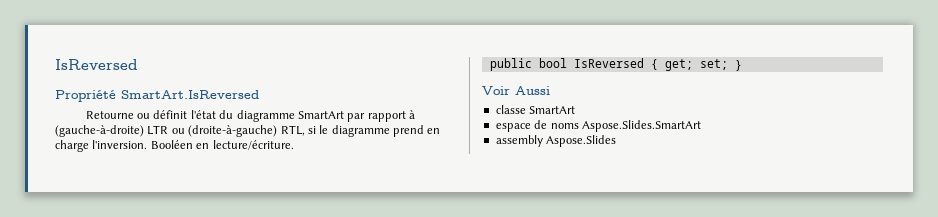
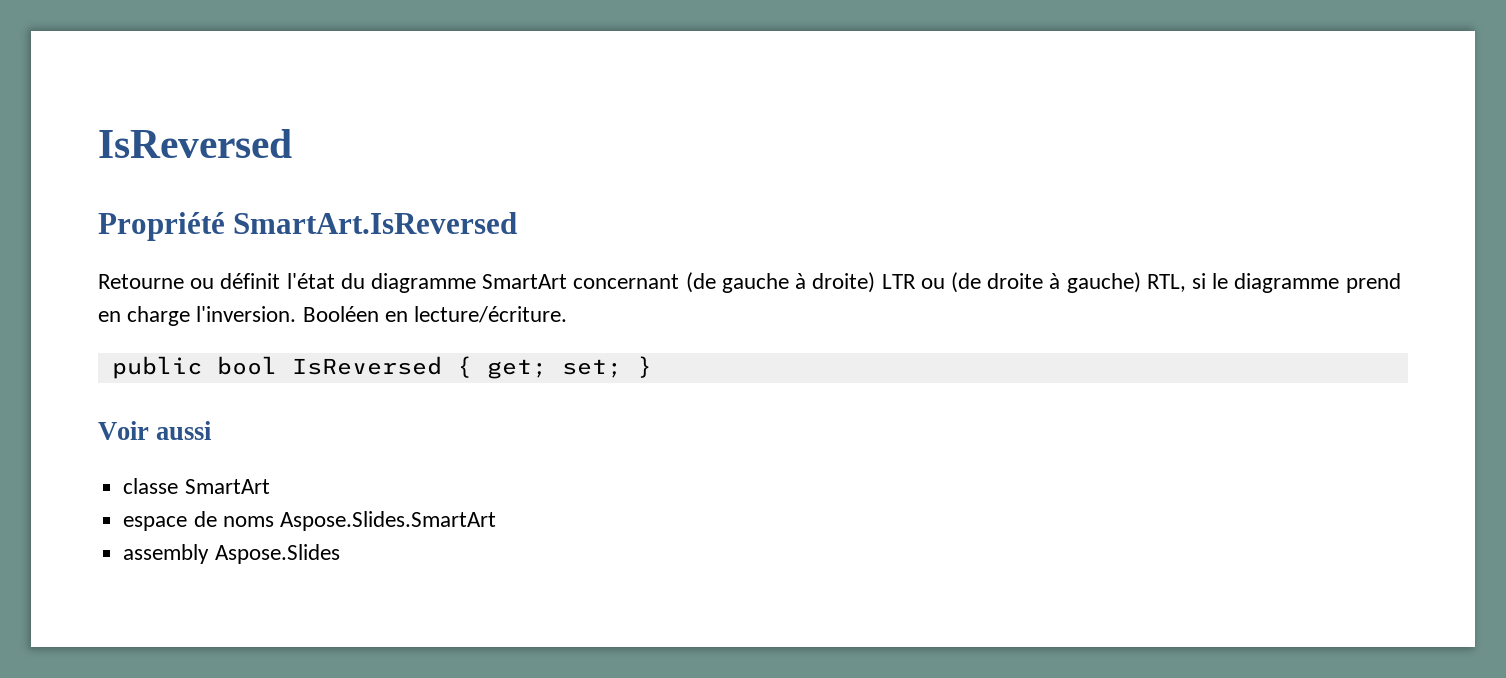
[347,110,416,122] [55,125,278,137] par rapport à (gauche-à-droite) LTR ou (droite-à-gauche) -> [573,272,1141,293] concernant (de gauche à droite) LTR ou (de droite à gauche)
[515,86,550,95] Aussi -> [156,421,212,440] aussi

